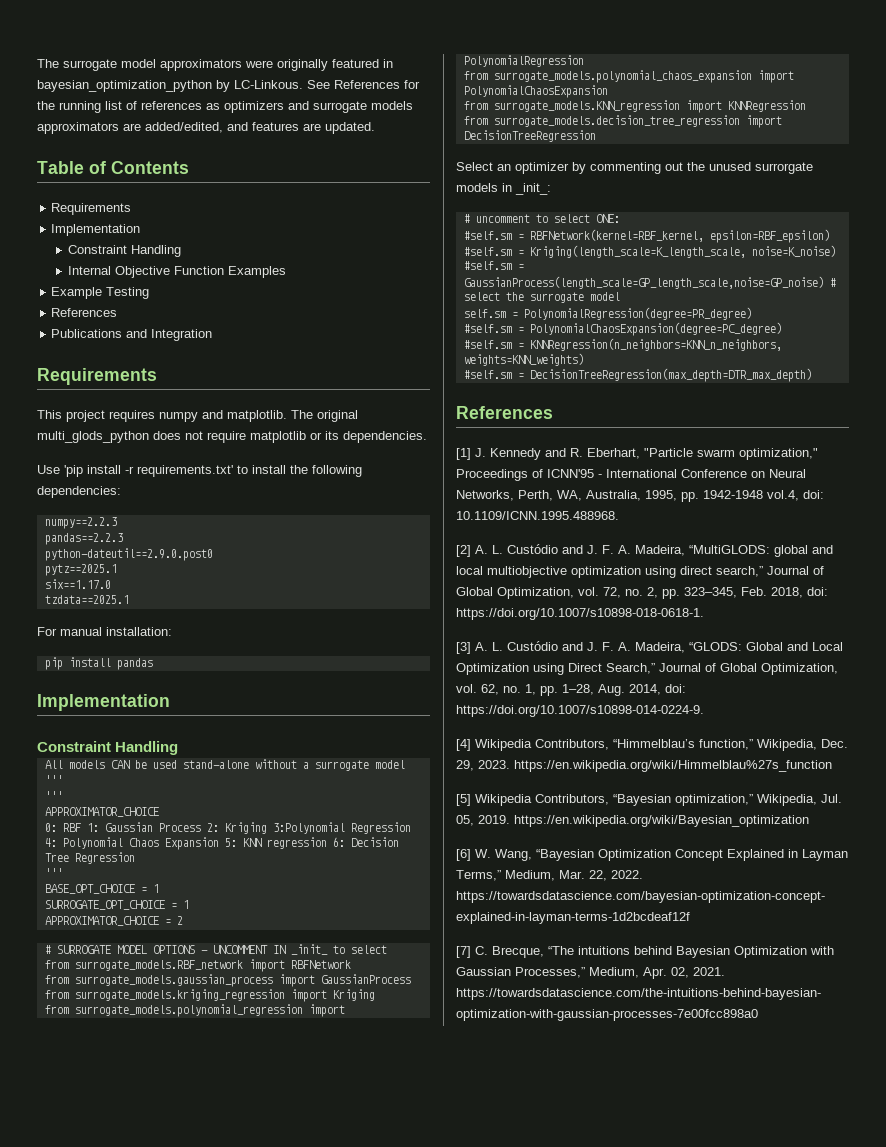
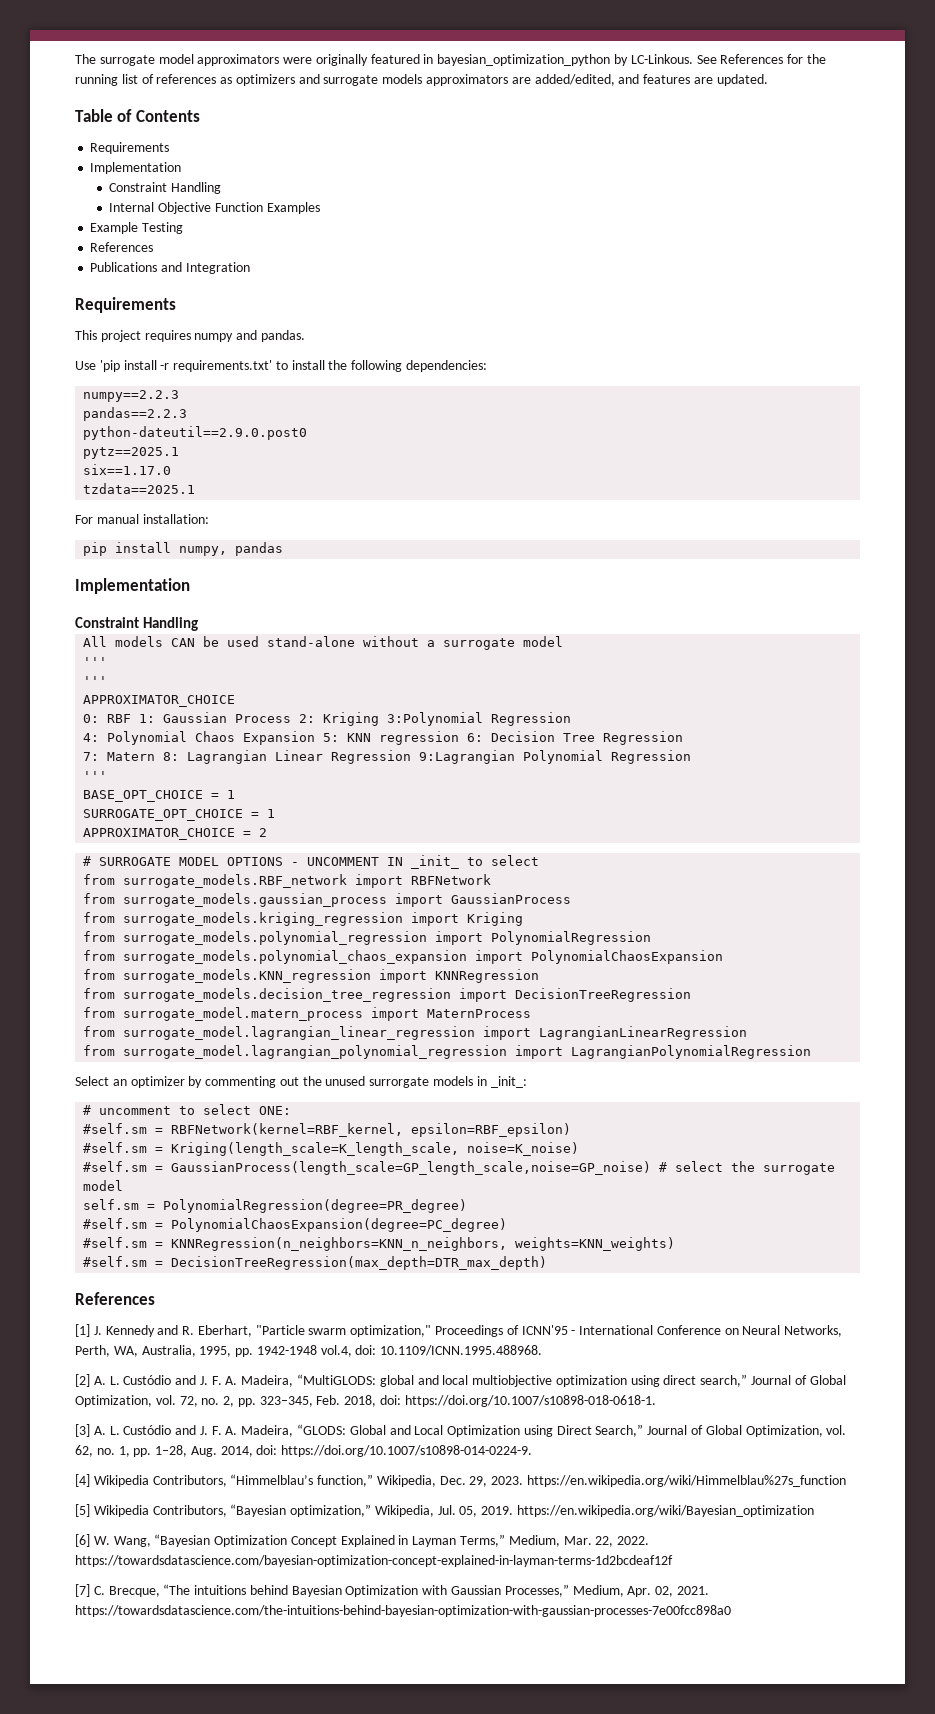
[227,410,358,422] [37,431,427,443] matplotlib. The original multi_glods_python does not require matplotlib or its dependencies. -> [260,330,305,342] pandas.
(111, 662) none -> [179,546,228,556] numpy,
(135, 858) none -> [83,750,692,764] // 7: Matern 8: Lagrangian Linear Regression 9:Lagrangian Polynomial Regression
(596, 136) none -> [83,1007,532,1021] [83,1026,748,1040] [83,1045,812,1059] // from surrogate_model.matern_process import MaternProcess // from surrogate_model.lagrangian_linear_regression import LagrangianLinearRegression // from surrogate_model.lagrangian_polynomial_regression import LagrangianPolynomialRegression

